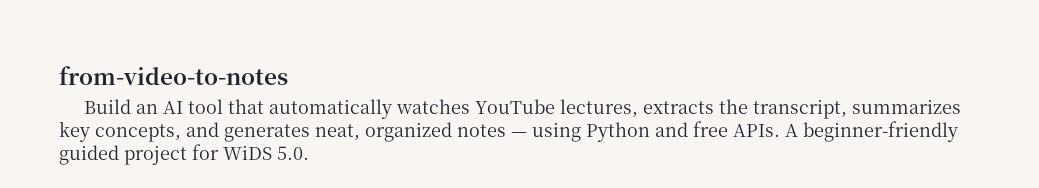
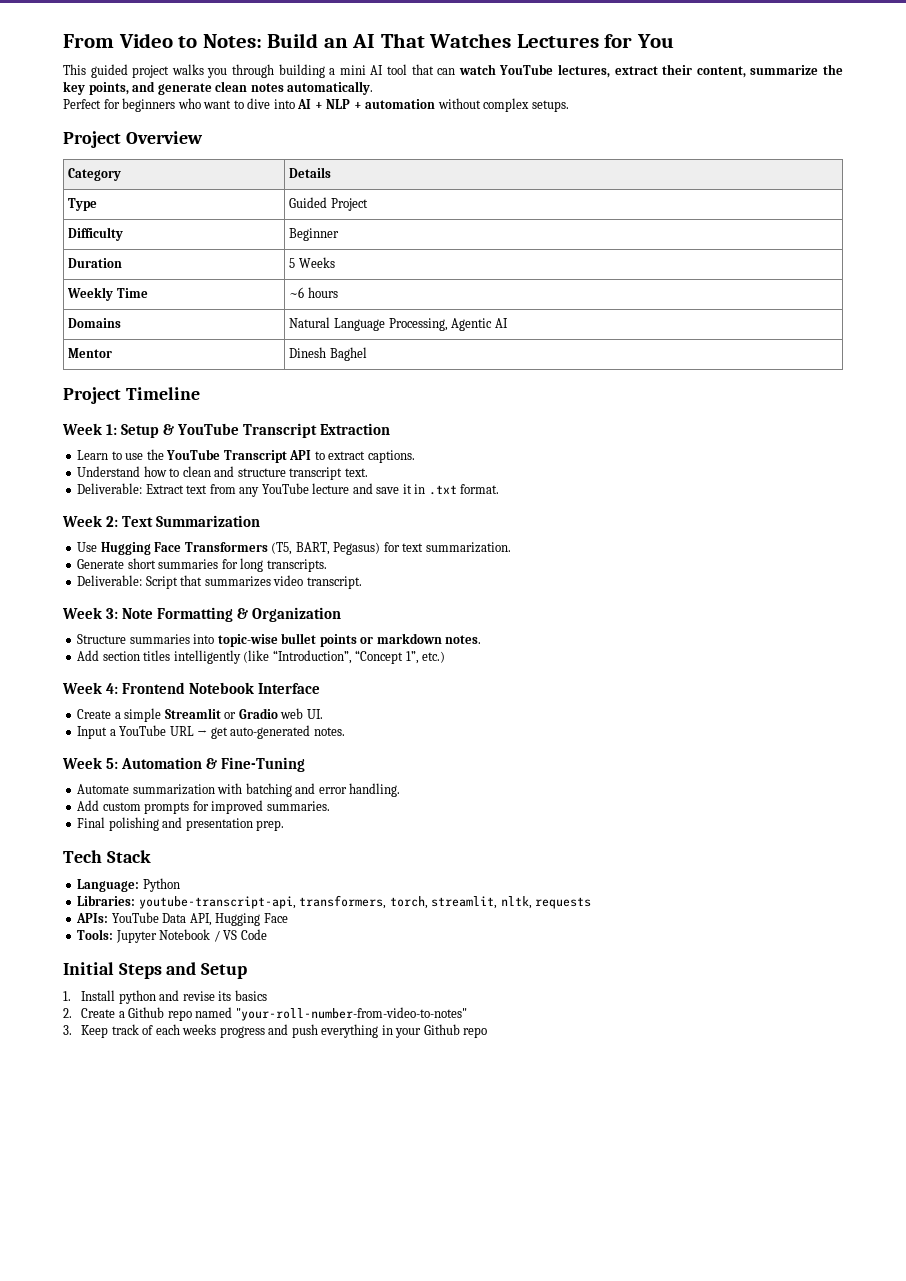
[59,66,288,85] [83,99,961,119] [59,121,958,142] [59,144,309,165] from-video-to-notes // Build an AI tool that automatically watches YouTube lectures, extracts the transcript, summarizes key concepts, and generates neat, organized notes — using Python and free APIs. A beginner-friendly guided project for WiDS 5.0. -> [63,33,674,48] [63,64,844,78] [63,81,374,95] [63,98,569,112] [63,131,203,148] [68,168,122,181] [289,167,332,178] [68,198,98,211] [289,197,368,211] [68,227,124,241] [289,228,340,241] [68,258,123,268] [289,257,335,268] [67,287,148,301] [289,287,338,298] [68,318,122,328] [289,317,508,331] [68,348,113,358] [289,347,367,361] [63,387,200,404] [62,423,391,438] [77,449,415,463] [77,466,368,480] [77,483,500,497] [62,515,261,527] [77,542,511,555] [77,558,327,572] [77,575,362,589] [62,607,342,622] [77,633,482,647] [77,650,446,664] [62,682,321,694] [77,708,323,722] [77,725,345,739] [62,757,306,772] [77,783,401,797] [77,800,330,814] [77,817,285,831] [63,850,151,863] [77,878,180,892] [77,895,592,909] [76,912,288,926] [77,929,267,943] [63,962,248,979] [63,990,267,1004] [63,1007,467,1021] [63,1024,488,1038] From Video to Notes: Build an AI That Watches Lectures for You // This guided project walks you through building a mini AI tool that can watch YouTube lectures, extract their content, summarize the key points, and generate clean notes automatically. // Perfect for beginners who want to dive into AI + NLP + automation without complex setups. // Project Overview // Category | Details // Type | Guided Project // Difficulty | Beginner // Duration | 5 Weeks // Weekly Time | ~6 hours // Domains | Natural Language Processing, Agentic AI // Mentor | Dinesh Baghel // Project Timeline // Week 1: Setup & YouTube Transcript Extraction // Learn to use the YouTube Transcript API to extract captions. // Understand how to clean and structure transcript text. // Deliverable: Extract text from any YouTube lecture and save it in .txt format. // Week 2: Text Summarization // Use Hugging Face Transformers (T5, BART, Pegasus) for text summarization. // Generate short summaries for long transcripts. // Deliverable: Script that summarizes video transcript. // Week 3: Note Formatting & Organization // Structure summaries into topic-wise bullet points or markdown notes. // Add section titles intelligently (like “Introduction”, “Concept 1”, etc.) // Week 4: Frontend Notebook Interface // Create a simple Streamlit or Gradio web UI. // Input a YouTube URL → get auto-generated notes. // Week 5: Automation & Fine-Tuning // Automate summarization with batching and error handling. // Add custom prompts for improved summaries. // Final polishing and presentation prep. // Tech Stack // Language: Python // Libraries: youtube-transcript-api, transformers, torch, streamlit, nltk, requests // APIs: YouTube Data API, Hugging Face // Tools: Jupyter Notebook / VS Code // Initial Steps and Setup // 1. Install python and revise its basics // 2. Create a Github repo named "your-roll-number-from-video-to-notes" // 3. Keep track of each weeks progress and push everything in your Github repo

